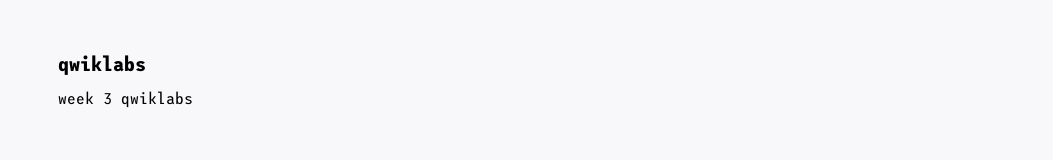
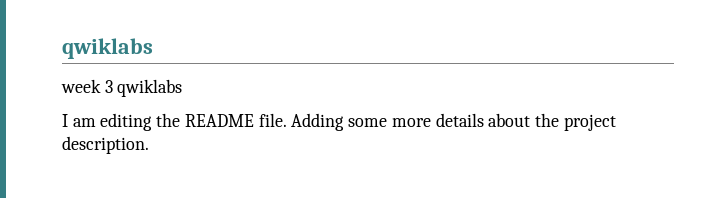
(193, 99) none -> [62,113,616,131] [62,136,149,154] // I am editing the README file. Adding some more details about the project description.

